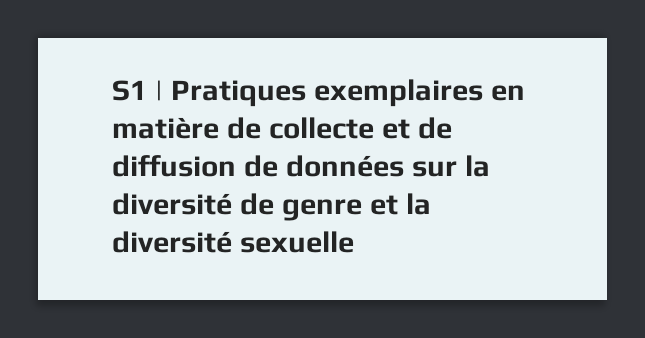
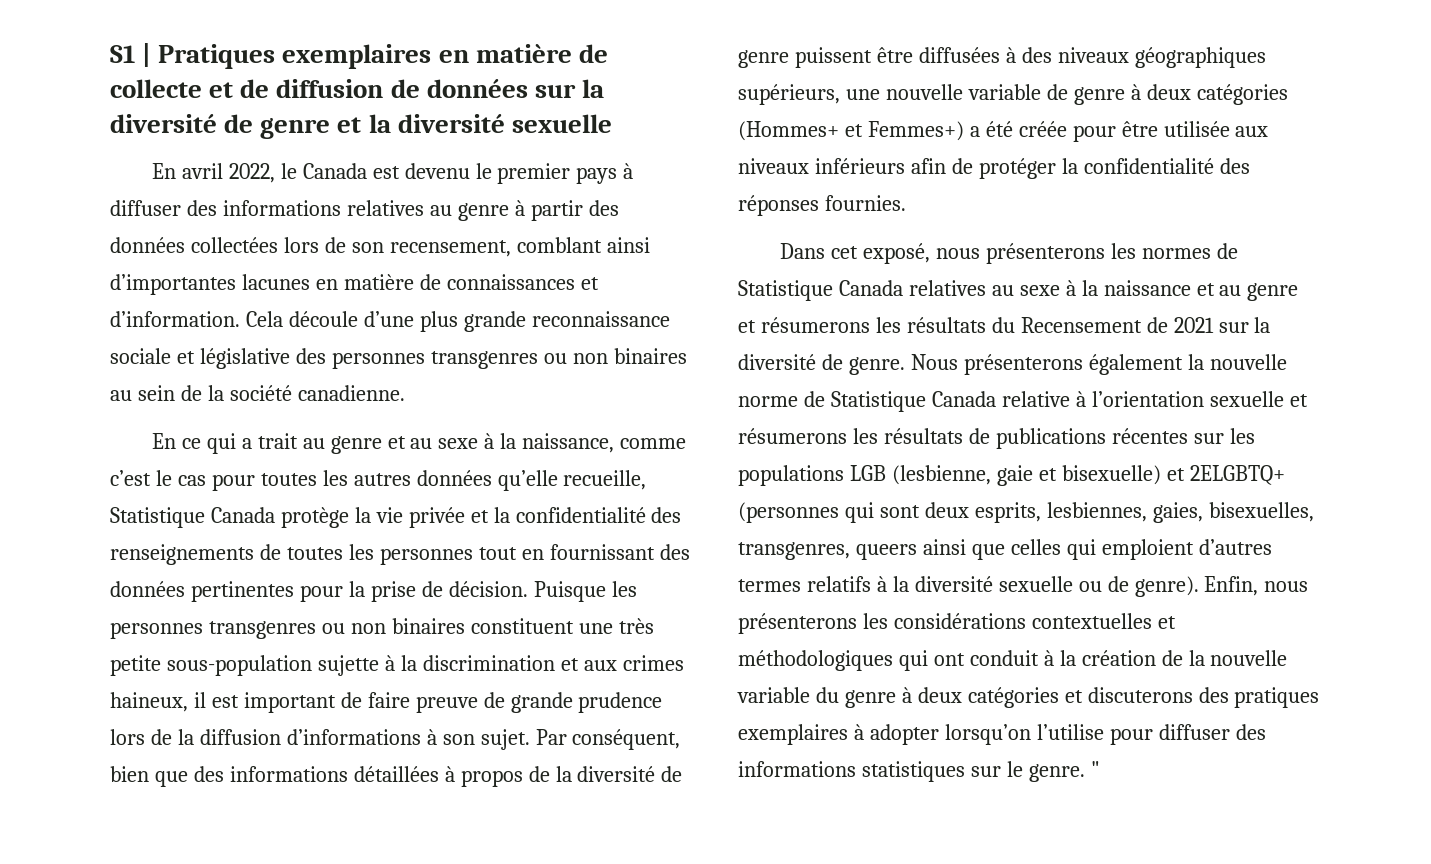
(354, 242) none -> [151,163,634,184] [110,200,619,221] [110,237,650,257] [110,274,599,295] [110,311,670,332] [110,348,687,369] [110,385,405,401] [151,433,687,454] [110,470,647,491] [110,507,682,528] [110,544,690,565] [110,581,637,602] [110,618,654,639] [110,655,684,676] [110,692,663,713] [110,729,681,750] [110,766,683,787] [738,47,1266,68] [738,84,1288,105] [738,121,1269,142] [738,158,1250,179] [738,195,906,216] [779,243,1238,264] [738,280,1299,301] [738,317,1271,333] [738,354,1287,375] [738,391,1308,412] [738,428,1255,449] [738,465,1285,486] [738,502,1314,523] [738,539,1272,560] [738,576,1309,597] [738,613,1176,634] [738,650,1288,671] [737,687,1320,708] [738,724,1266,745] [738,761,1100,782] // En avril 2022, le Canada est devenu le premier pays à diffuser des informations relatives au genre à partir des données collectées lors de son recensement, comblant ainsi d’importantes lacunes en matière de connaissances et d’information. Cela découle d’une plus grande reconnaissance sociale et législative des personnes transgenres ou non binaires au sein de la société canadienne. // En ce qui a trait au genre et au sexe à la naissance, comme c’est le cas pour toutes les autres données qu’elle recueille, Statistique Canada protège la vie privée et la confidentialité des renseignements de toutes les personnes tout en fournissant des données pertinentes pour la prise de décision. Puisque les personnes transgenres ou non binaires constituent une très petite sous-population sujette à la discrimination et aux crimes haineux, il est important de faire preuve de grande prudence lors de la diffusion d’informations à son sujet. Par conséquent, bien que des informations détaillées à propos de la diversité de genre puissent être diffusées à des niveaux géographiques supérieurs, une nouvelle variable de genre à deux catégories (Hommes+ et Femmes+) a été créée pour être utilisée aux niveaux inférieurs afin de protéger la confidentialité des réponses fournies. // Dans cet exposé, nous présenterons les normes de Statistique Canada relatives au sexe à la naissance et au genre et résumerons les résultats du Recensement de 2021 sur la diversité de genre. Nous présenterons également la nouvelle norme de Statistique Canada relative à l’orientation sexuelle et résumerons les résultats de publications récentes sur les populations LGB (lesbienne, gaie et bisexuelle) et 2ELGBTQ+ (personnes qui sont deux esprits, lesbiennes, gaies, bisexuelles, transgenres, queers ainsi que celles qui emploient d’autres termes relatifs à la diversité sexuelle ou de genre). Enfin, nous présenterons les considérations contextuelles et méthodologiques qui ont conduit à la création de la nouvelle variable du genre à deux catégories et discuterons des pratiques exemplaires à adopter lorsqu’on l’utilise pour diffuser des informations statistiques sur le genre. "

